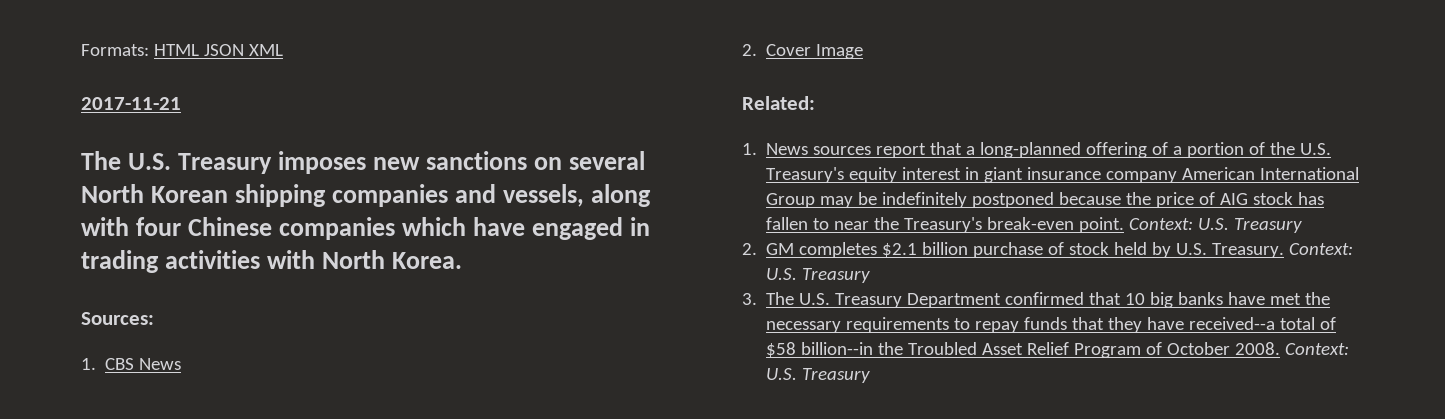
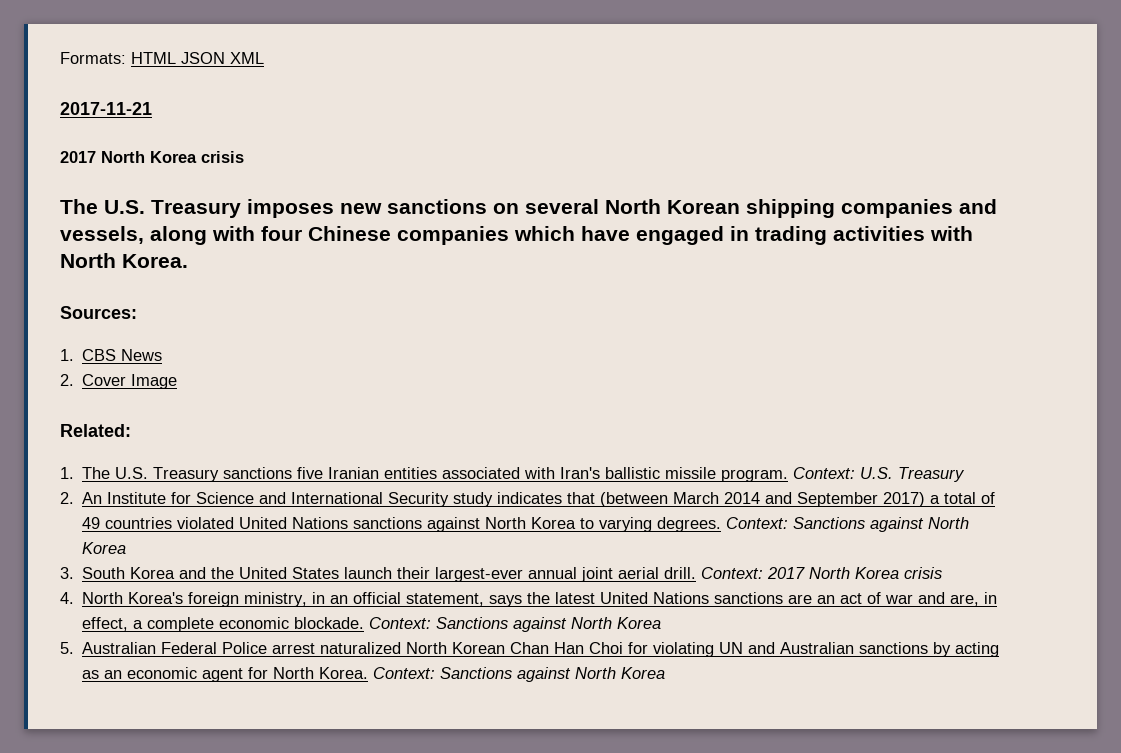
(181, 103) none -> [60,151,244,163] // 2017 North Korea crisis
[766,142,1332,158] [766,167,1360,183] [766,192,1325,208] [766,217,1303,233] [742,242,1354,258] [766,268,871,283] [742,292,1331,308] [766,317,1337,333] [766,342,1350,358] [766,368,871,383] News sources report that a long-planned offering of a portion of the U.S. Treasury's equity interest in giant insurance company American International Group may be indefinitely postponed because the price of AIG stock has fallen to near the Treasury's break-even point. Context: U.S. Treasury // 2. GM completes $2.1 billion purchase of stock held by U.S. Treasury. Context: U.S. Treasury // 3. The U.S. Treasury Department confirmed that 10 big banks have met the necessary requirements to repay funds that they have received--a total of $58 billion--in the Troubled Asset Relief Program of October 2008. Context: U.S. Treasury -> [82,467,966,482] [60,492,996,507] [82,517,970,532] [82,542,127,554] [60,567,943,582] [60,592,998,607] [82,617,662,632] [60,642,1000,657] [82,667,666,682] The U.S. Treasury sanctions five Iranian entities associated with Iran's ballistic missile program. Context: U.S. Treasury // 2. An Institute for Science and International Security study indicates that (between March 2014 and September 2017) a total of 49 countries violated United Nations sanctions against North Korea to varying degrees. Context: Sanctions against North Korea // 3. South Korea and the United States launch their largest-ever annual joint aerial drill. Context: 2017 North Korea crisis // 4. North Korea's foreign ministry, in an official statement, says the latest United Nations sanctions are an act of war and are, in effect, a complete economic blockade. Context: Sanctions against North Korea // 5. Australian Federal Police arrest naturalized North Korean Chan Han Choi for violating UN and Australian sanctions by acting as an economic agent for North Korea. Context: Sanctions against North Korea

